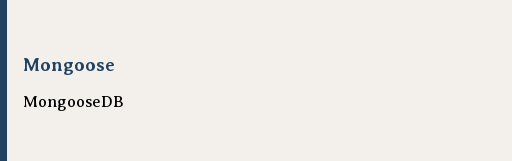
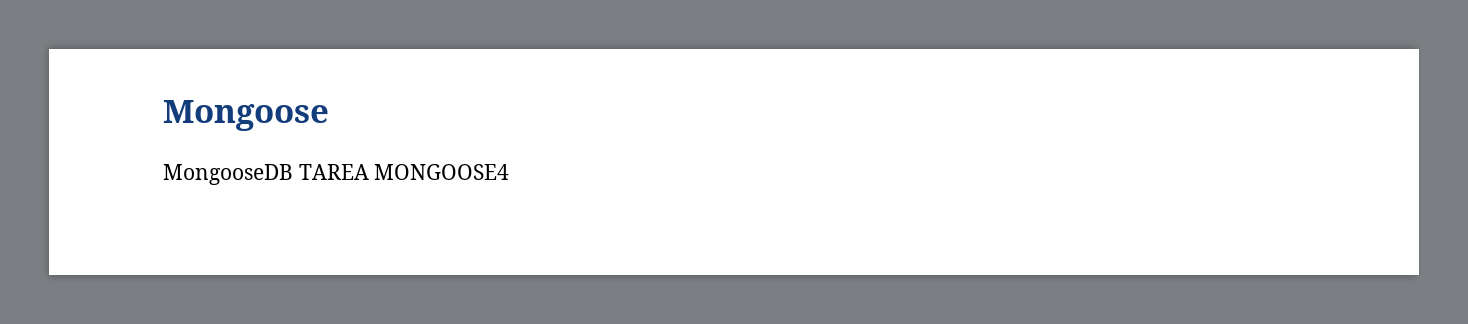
(124, 103) none -> [298,164,510,180] TAREA MONGOOSE4

